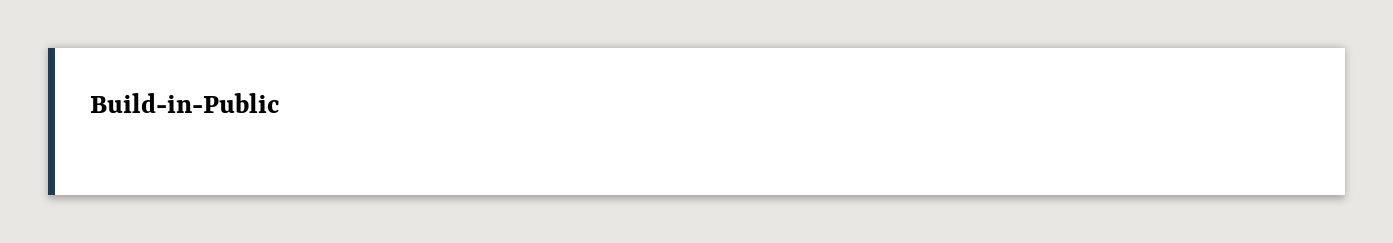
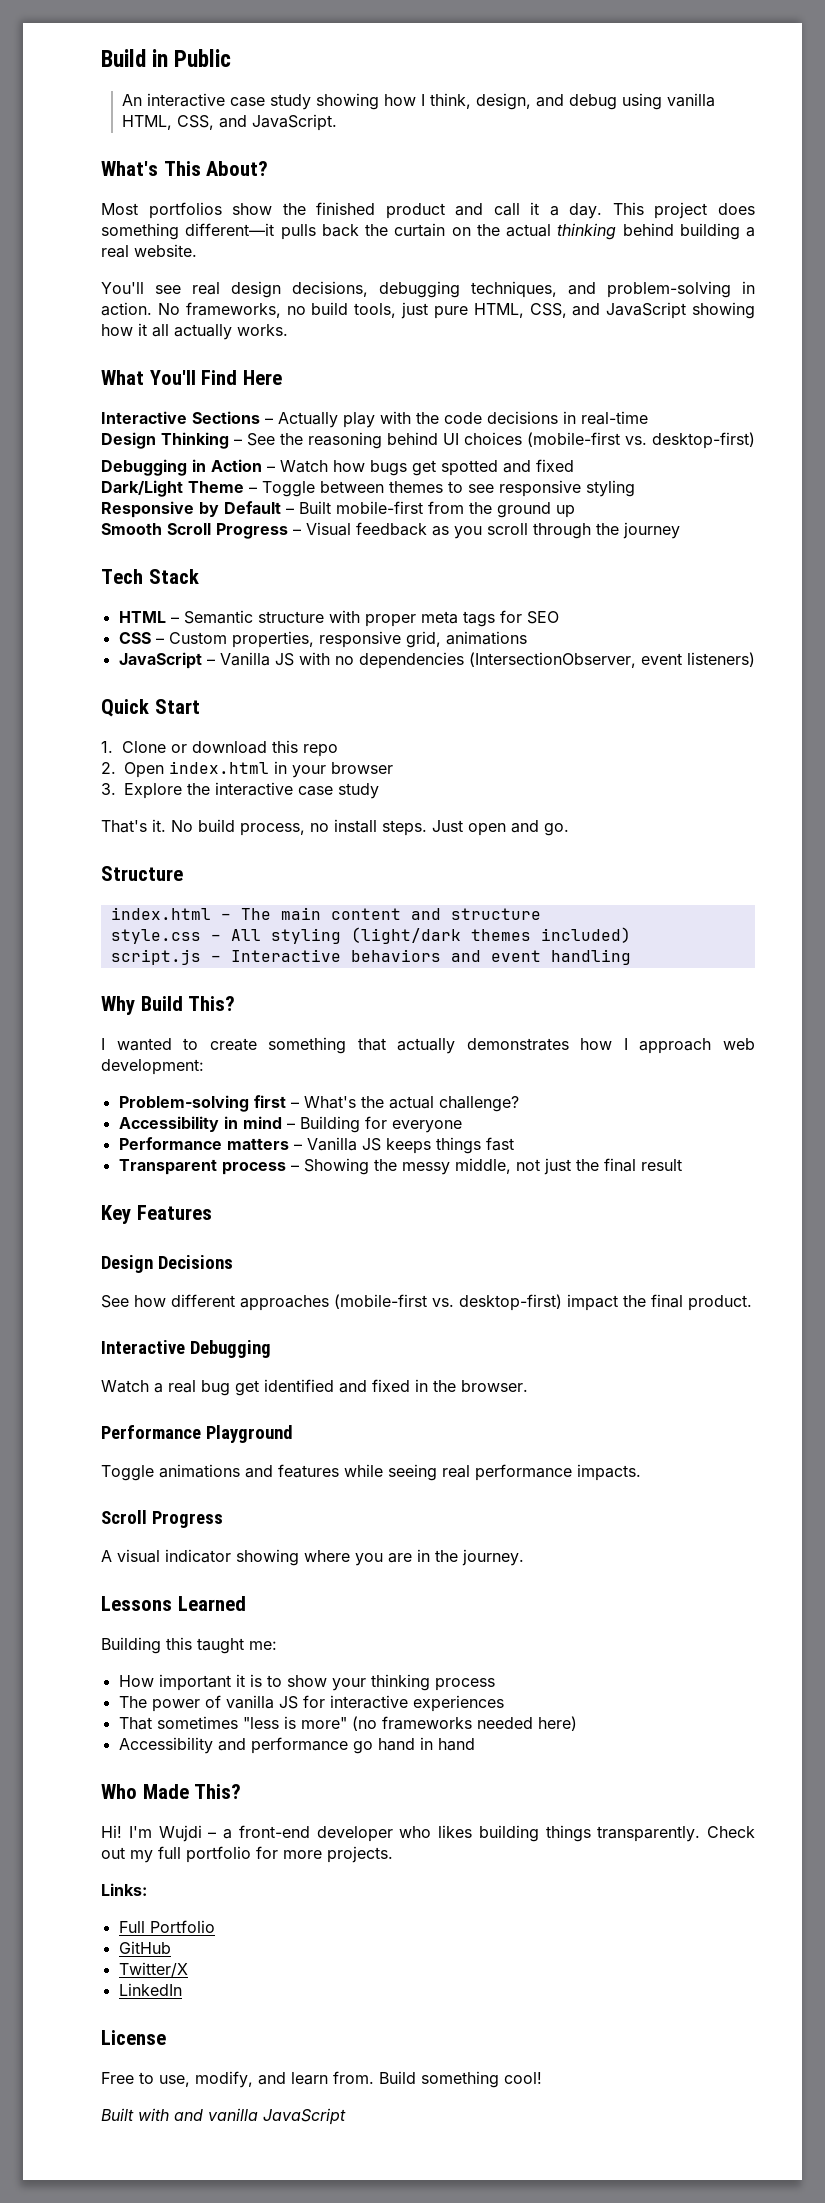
[90,93,279,113] Build-in-Public -> [101,49,232,67] [121,93,715,110] [121,114,337,131] [101,161,269,176] [101,202,756,219] [101,223,755,240] [101,244,197,258] [101,281,755,298] [101,302,755,319] [101,323,288,340] [101,370,282,385] [101,411,648,428] [101,432,755,449] [101,459,574,476] [101,480,635,497] [101,501,575,518] [101,522,680,539] [101,569,199,584] [118,610,559,627] [118,631,527,648] [118,652,755,669] [101,699,200,717] [101,740,338,757] [101,761,393,778] [101,782,379,799] [101,819,569,836] [101,866,183,881] [110,907,541,920] [110,927,631,944] [110,949,631,965] [101,996,236,1015] [101,1037,755,1054] [101,1059,204,1075] [118,1095,519,1112] [118,1116,462,1133] [118,1137,514,1154] [118,1158,682,1175] [101,1205,212,1224] [101,1255,233,1273] [101,1294,752,1311] [101,1340,271,1358] [101,1379,528,1396] [101,1425,293,1443] [101,1464,641,1481] [101,1510,223,1528] [101,1549,524,1566] [101,1596,246,1611] [101,1637,277,1654] [118,1674,495,1691] [118,1695,504,1712] [118,1716,577,1731] [118,1737,475,1754] [101,1784,242,1799] [101,1825,755,1842] [101,1846,393,1863] [101,1883,147,1896] [118,1920,215,1933] [118,1941,171,1954] [118,1962,188,1977] [118,1983,182,1996] [101,2030,166,2045] [101,2071,542,2088] [101,2108,346,2125] Build in Public // An interactive case study showing how I think, design, and debug using vanilla HTML, CSS, and JavaScript. // What's This About? // Most portfolios show the finished product and call it a day. This project does something different—it pulls back the curtain on the actual thinking behind building a real website. // You'll see real design decisions, debugging techniques, and problem-solving in action. No frameworks, no build tools, just pure HTML, CSS, and JavaScript showing how it all actually works. // What You'll Find Here // Interactive Sections – Actually play with the code decisions in real-time // Design Thinking – See the reasoning behind UI choices (mobile-first vs. desktop-first) // Debugging in Action – Watch how bugs get spotted and fixed // Dark/Light Theme – Toggle between themes to see responsive styling // Responsive by Default – Built mobile-first from the ground up // Smooth Scroll Progress – Visual feedback as you scroll through the journey // Tech Stack // HTML – Semantic structure with proper meta tags for SEO // CSS – Custom properties, responsive grid, animations // JavaScript – Vanilla JS with no dependencies (IntersectionObserver, event listeners) // Quick Start // 1. Clone or download this repo // 2. Open index.html in your browser // 3. Explore the interactive case study // That's it. No build process, no install steps. Just open and go. // Structure // index.html – The main content and structure // style.css – All styling (light/dark themes included) // script.js – Interactive behaviors and event handling // Why Build This? // I wanted to create something that actually demonstrates how I approach web development: // Problem-solving first – What's the actual challenge? // Accessibility in mind – Building for everyone // Performance matters – Vanilla JS keeps things fast // Transparent process – Showing the messy middle, not just the final result // Key Features // Design Decisions // See how different approaches (mobile-first vs. desktop-first) impact the final product. // Interactive Debugging // Watch a real bug get identified and fixed in the browser. // Performance Playground // Toggle animations and features while seeing real performance impacts. // Scroll Progress // A visual indicator showing where you are in the journey. // Lessons Learned // Building this taught me: // How important it is to show your thinking process // The power of vanilla JS for interactive experiences // That sometimes "less is more" (no frameworks needed here) // Accessibility and performance go hand in hand // Who Made This? // Hi! I'm Wujdi – a front-end developer who likes building things transparently. Check out my full portfolio for more projects. // Links: // Full Portfolio // GitHub // Twitter/X // LinkedIn // License // Free to use, modify, and learn from. Build something cool! // Built with and vanilla JavaScript

